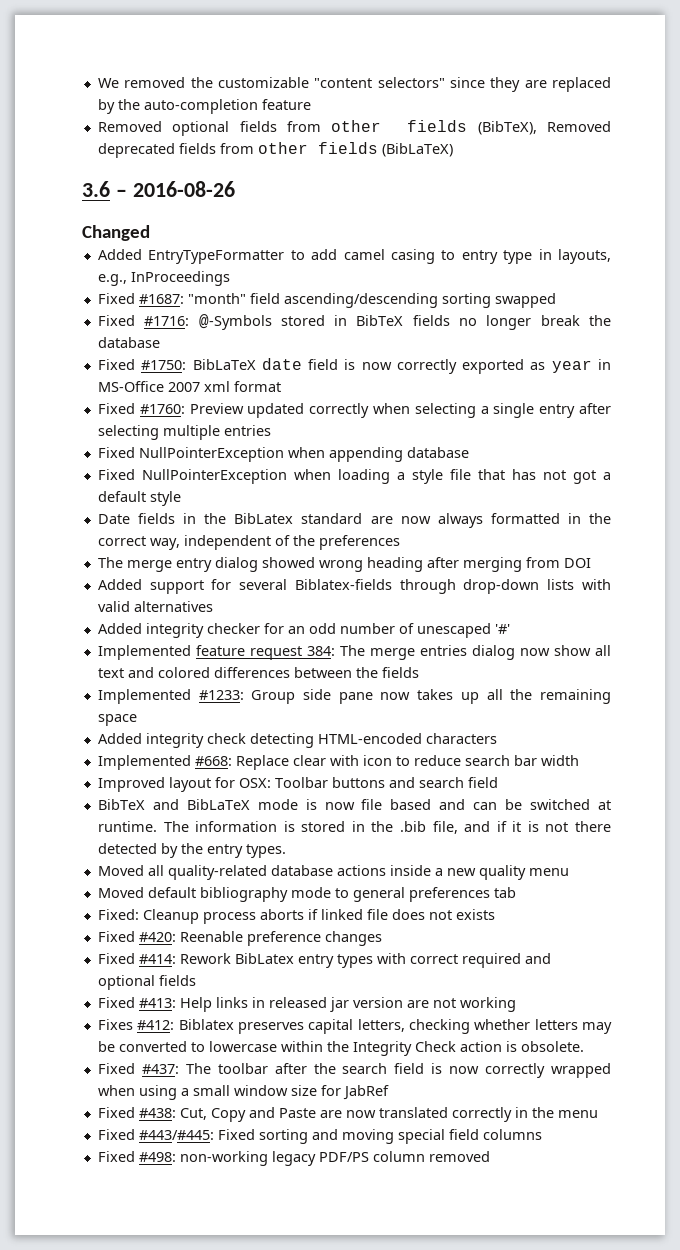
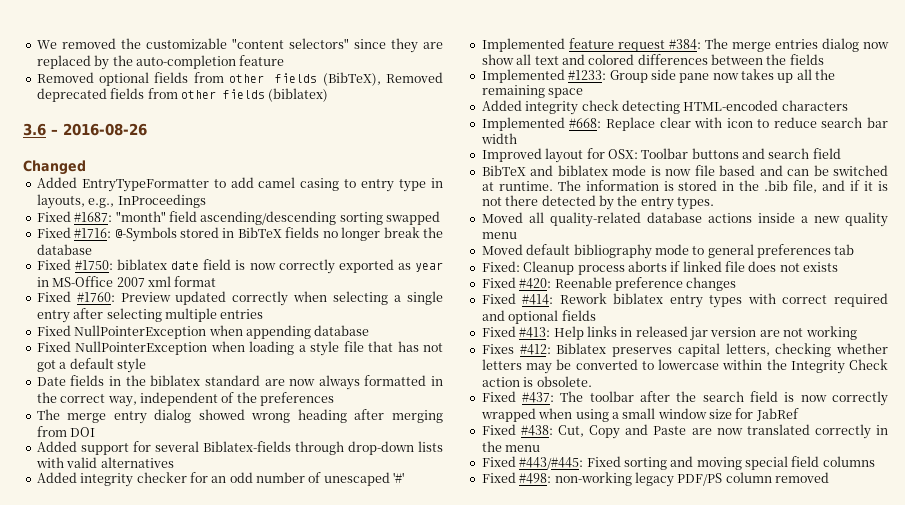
[381,143,453,157] (BibLaTeX) -> [268,88,329,102] (biblatex)
[192,359,256,370] BibLaTeX -> [117,259,167,270] biblatex
[234,513,294,524] BibLatex -> [150,375,201,386] biblatex
[306,646,335,656] 384: -> [668,39,701,50] #384:
[186,799,250,810] BibLaTeX -> [557,165,608,176] biblatex
[234,953,294,964] BibLatex -> [613,293,664,304] biblatex

